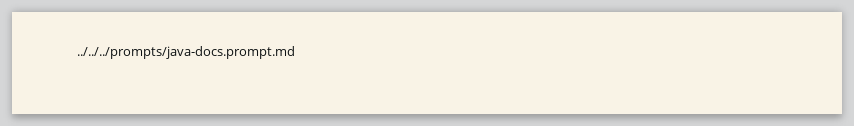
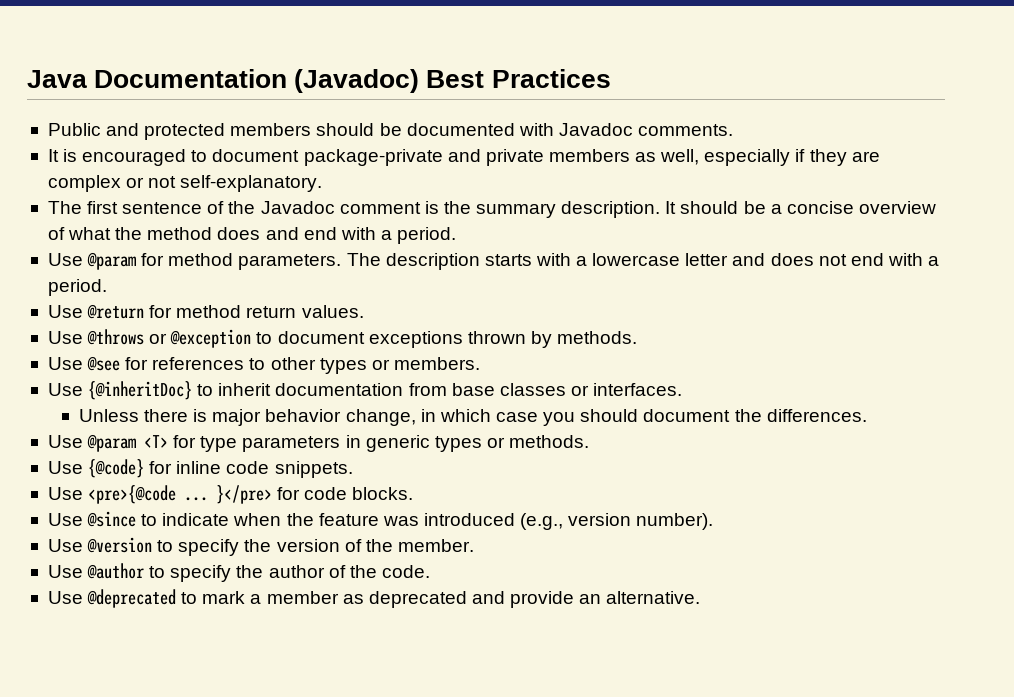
[77,46,295,59] ../../../prompts/java-docs.prompt.md -> [27,69,611,93] [47,123,734,140] [47,149,880,166] [47,175,323,192] [47,201,936,218] [47,227,457,244] [47,252,940,270] [47,279,107,296] [47,304,364,319] [47,329,638,348] [47,356,480,374] [47,381,683,400] [78,409,867,426] [47,434,590,452] [47,459,353,478] [47,485,414,504] [47,511,714,530] [47,537,474,556] [47,563,430,582] [47,589,701,608] Java Documentation (Javadoc) Best Practices // Public and protected members should be documented with Javadoc comments. // It is encouraged to document package-private and private members as well, especially if they are complex or not self-explanatory. // The first sentence of the Javadoc comment is the summary description. It should be a concise overview of what the method does and end with a period. // Use @param for method parameters. The description starts with a lowercase letter and does not end with a period. // Use @return for method return values. // Use @throws or @exception to document exceptions thrown by methods. // Use @see for references to other types or members. // Use {@inheritDoc} to inherit documentation from base classes or interfaces. // Unless there is major behavior change, in which case you should document the differences. // Use @param <T> for type parameters in generic types or methods. // Use {@code} for inline code snippets. // Use <pre>{@code ... }</pre> for code blocks. // Use @since to indicate when the feature was introduced (e.g., version number). // Use @version to specify the version of the member. // Use @author to specify the author of the code. // Use @deprecated to mark a member as deprecated and provide an alternative.

